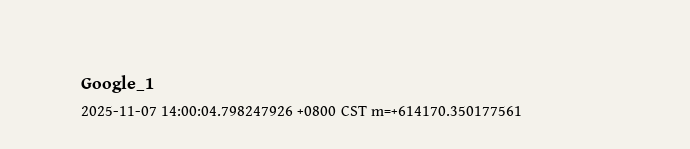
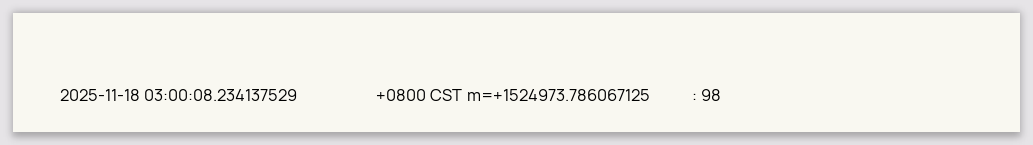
[81,75,154,93] [81,106,522,116] Google_1 // 2025-11-07 14:00:04.798247926 +0800 CST m=+614170.350177561 -> [60,89,722,101] 2025-11-18 03:00:08.234137529 +0800 CST m=+1524973.786067125 : 98

